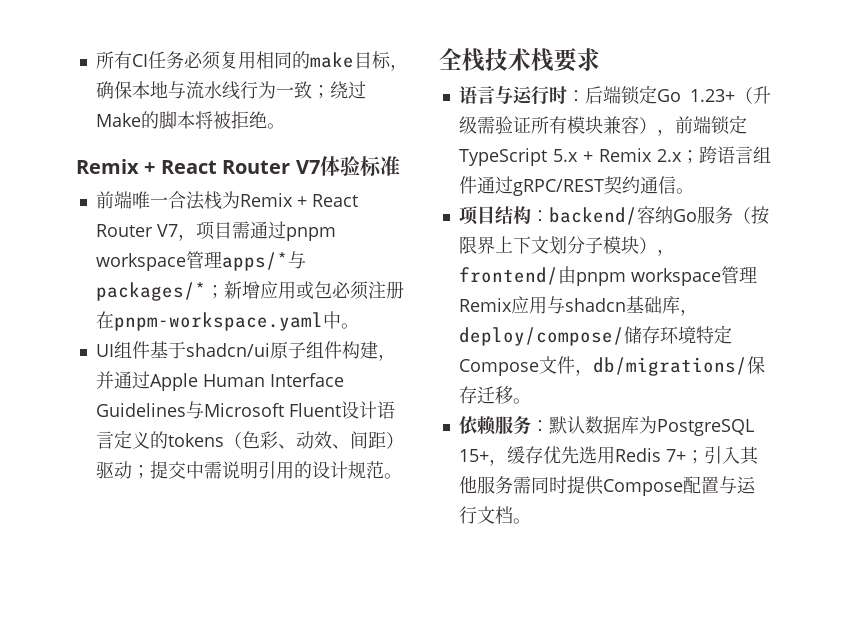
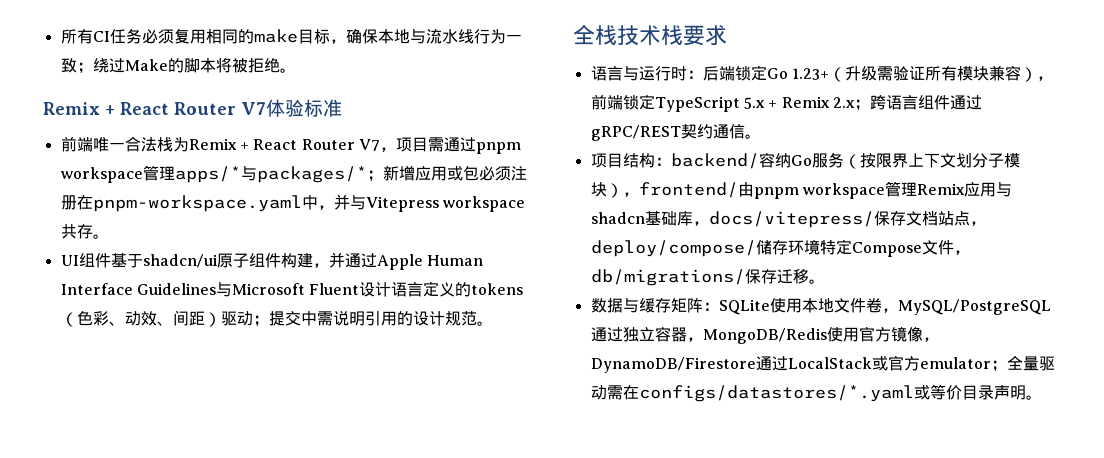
(341, 320) none -> [317,194,525,212] [60,224,93,239] ，并与Vitepress workspace共存
(698, 312) none -> [708,211,986,228] docs/vitepress/保存文档站点，
[458,416,754,436] [458,446,759,466] [458,476,756,496] [458,506,513,524] 依赖服务：默认数据库为PostgreSQL 15+，缓存优先选用Redis 7+；引入其他服务需同时提供Compose配置与运行文档 -> [590,298,1051,315] [590,326,939,344] [590,355,1055,373] [590,384,1026,402] 数据与缓存矩阵：SQLite使用本地文件卷，MySQL/PostgreSQL通过独立容器，MongoDB/Redis使用官方镜像，DynamoDB/Firestore通过LocalStack或官方emulator；全量驱动需在configs/datastores/*.yaml或等价目录声明

